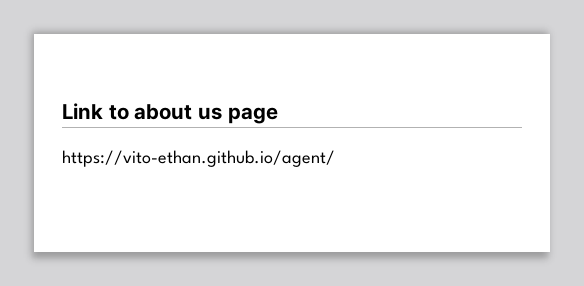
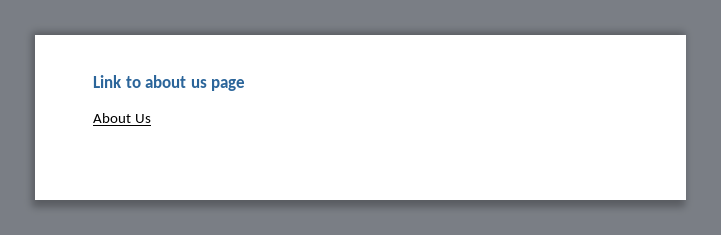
[62,150,335,167] https://vito-ethan.github.io/agent/ -> [93,113,151,123] About Us

